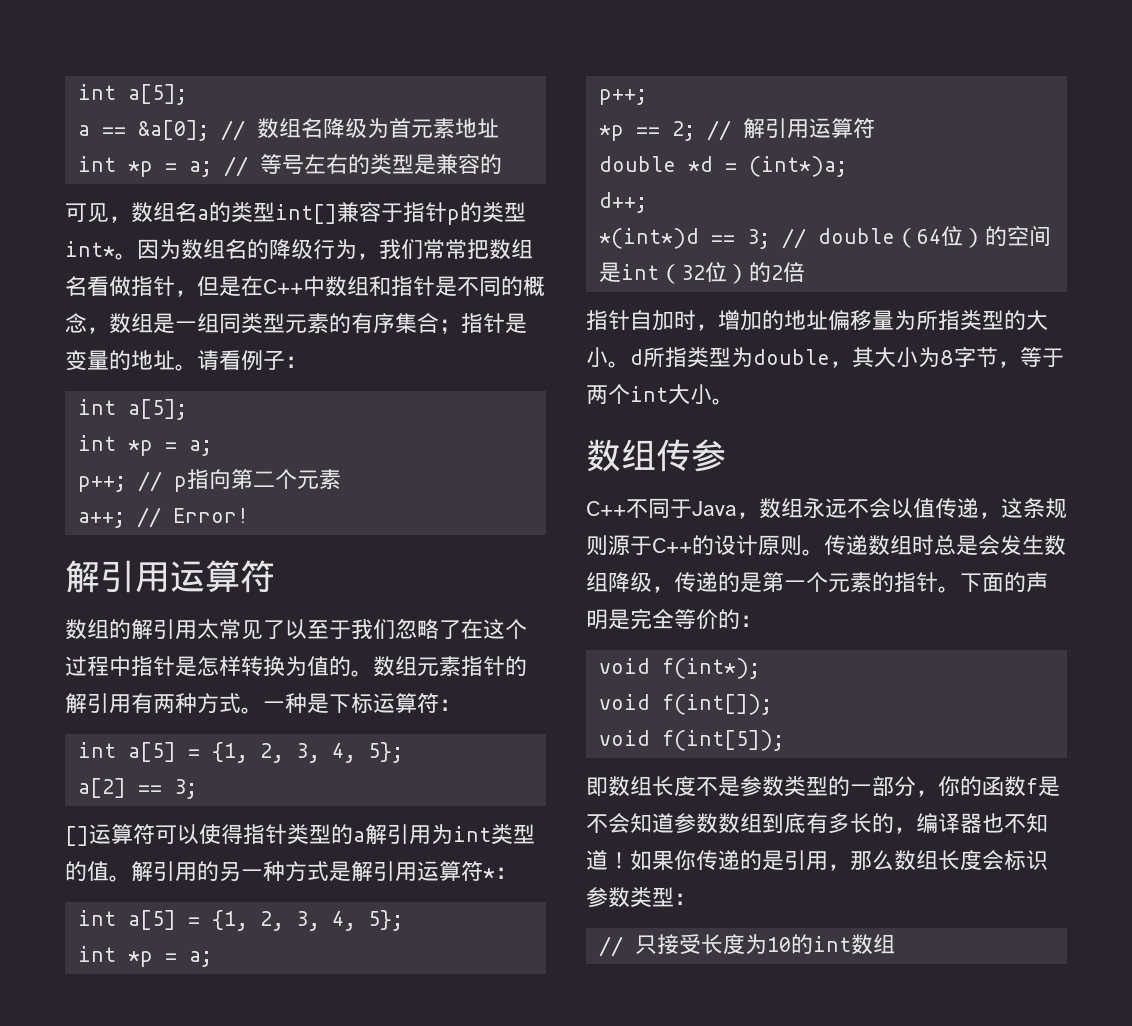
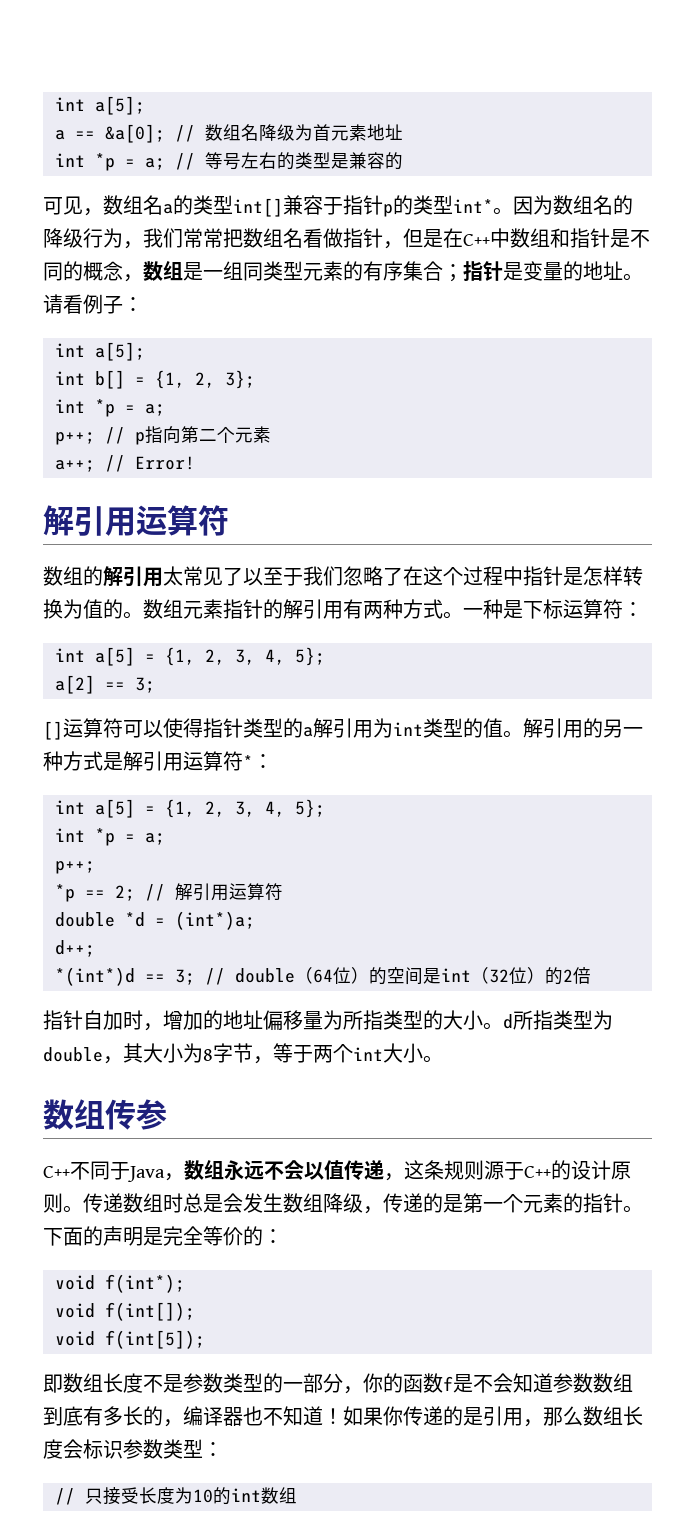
(188, 409) none -> [55,370,255,389] // int b[] = {1, 2, 3};

